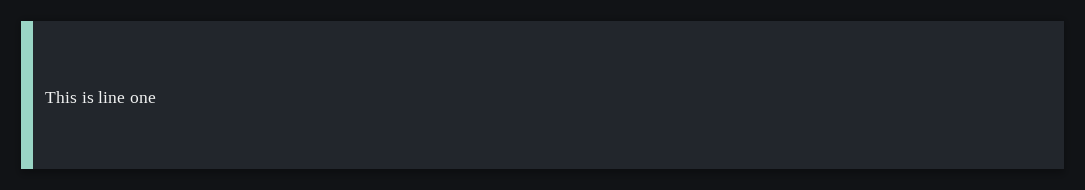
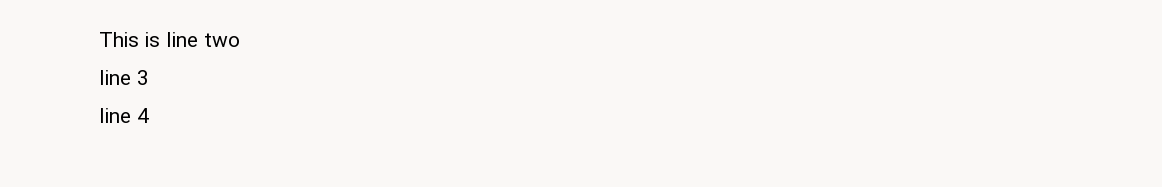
[130,95,157,103] one -> [204,33,240,47] [99,70,149,85] [99,108,149,123] two // line 3 // line 4

